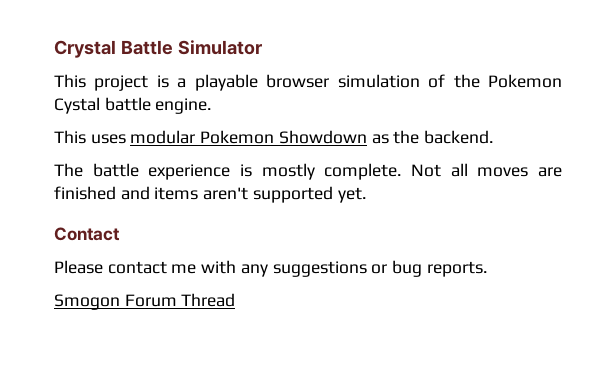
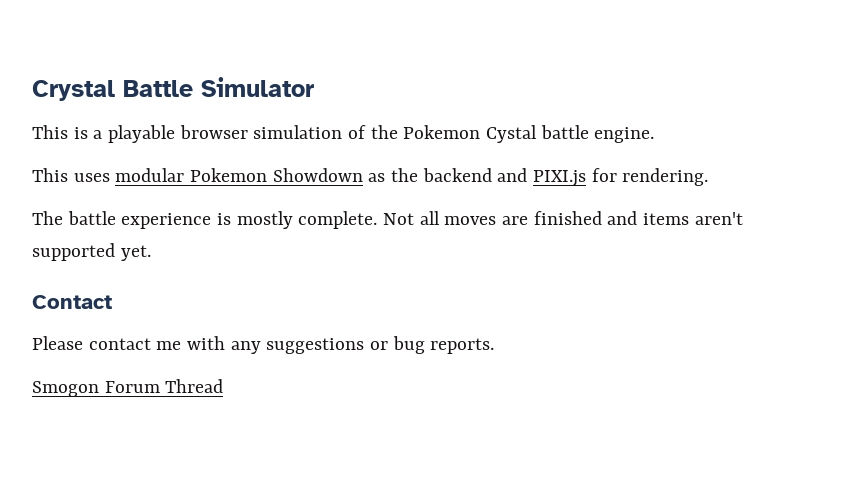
[94,75,149,91] project -> (68, 132) none
[424,130,494,144] backend. -> [422,168,709,187] backend and PIXI.js for rendering.

